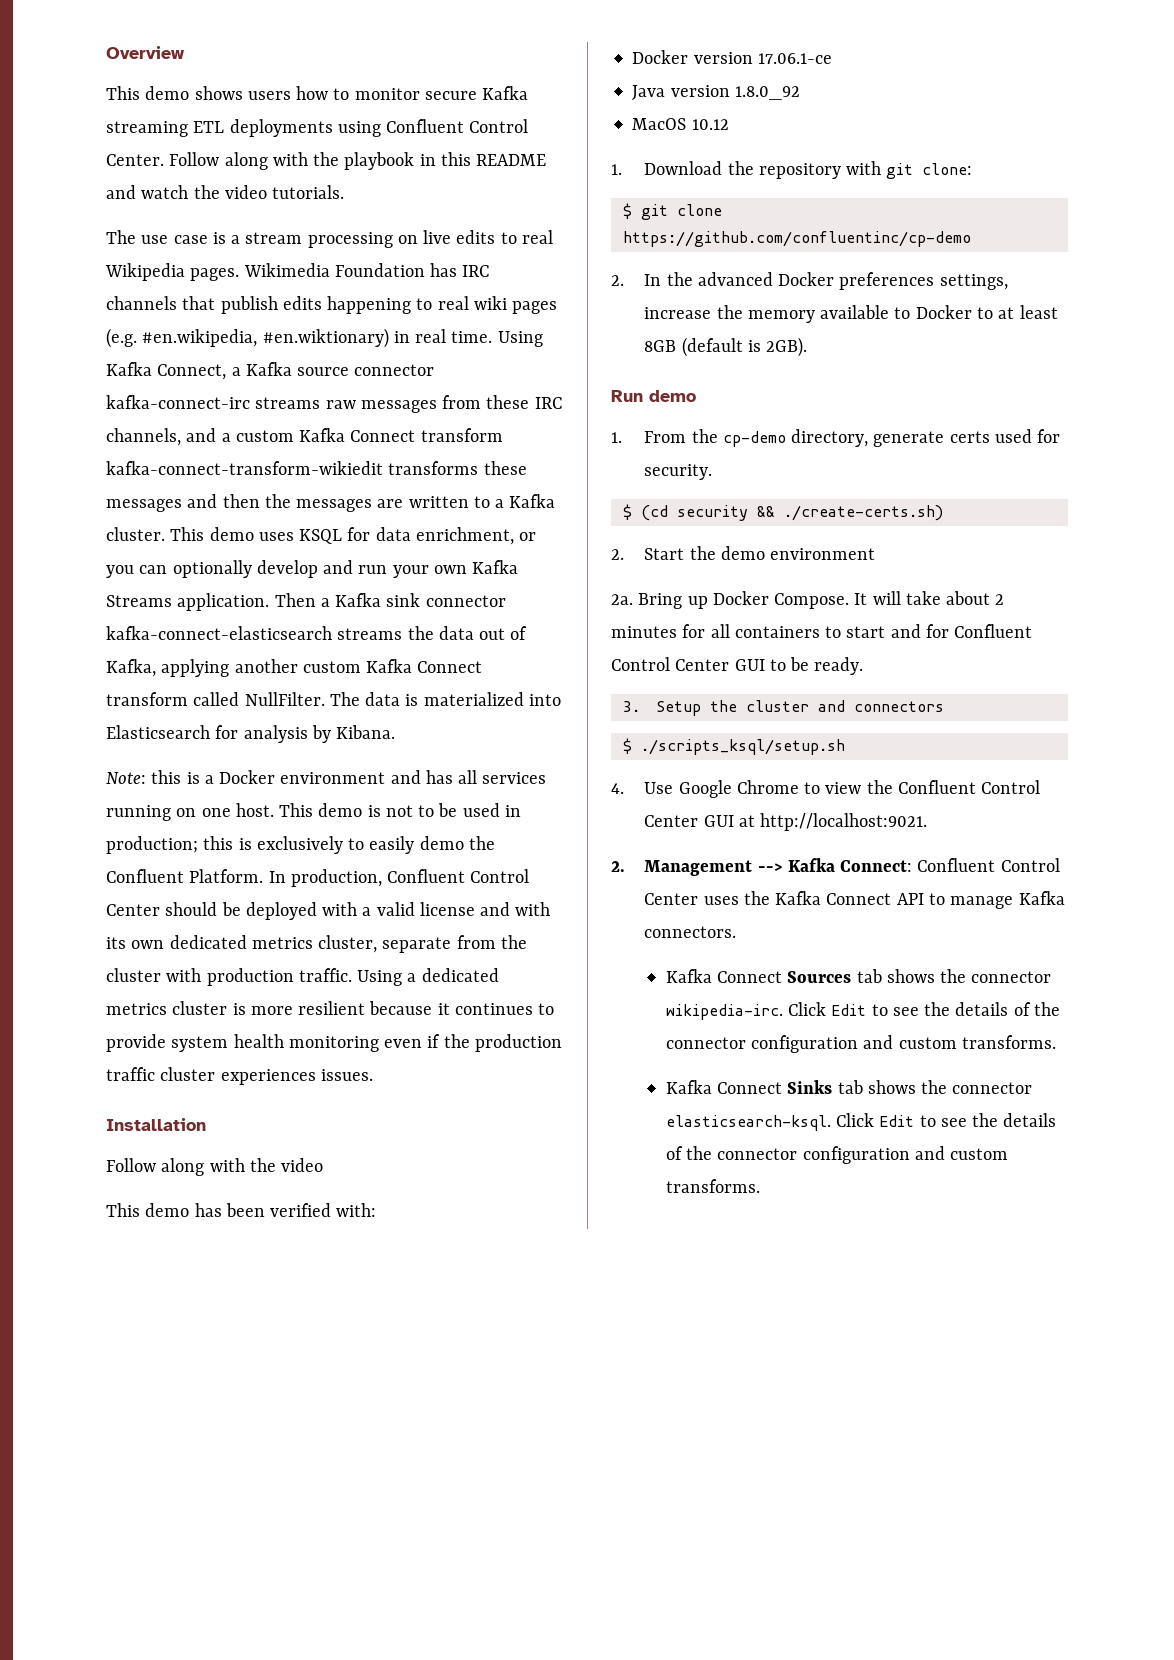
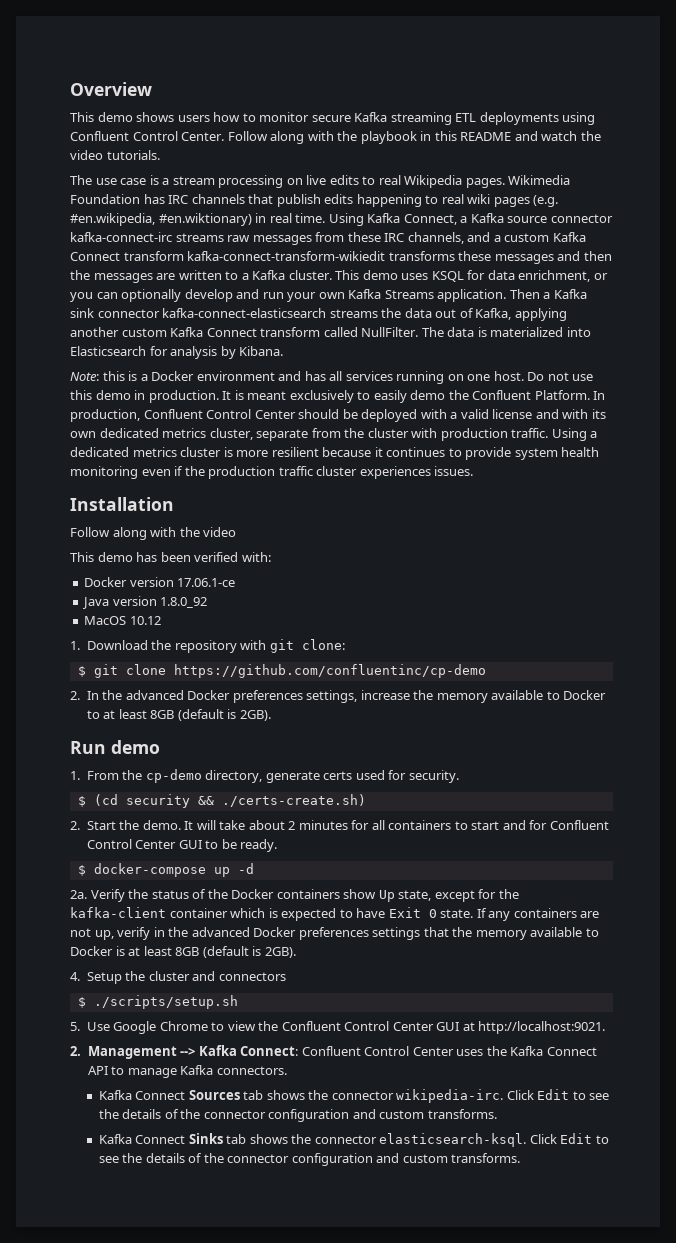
[279,803,521,817] [106,836,252,854] This demo is not to be used in production; this is -> [527,372,594,381] [70,390,287,403] Do not use this demo in production. It is meant
[783,505,943,521] ./create-certs.sh) -> [221,794,366,807] ./certs-create.sh)
[720,546,876,560] [611,591,850,609] demo environment // 2a. Bring up Docker Compose. -> [142,820,181,830] demo.
[622,701,640,712] 3. -> [77,863,254,877] [70,889,519,902] [70,907,600,921] [70,927,599,940] [70,946,296,958] [70,972,80,981] $ docker-compose up -d // 2a. Verify the status of the Docker containers show Up state, except for the kafka-client container which is expected to have Exit 0 state. If any containers are not up, verify in the advanced Docker preferences settings that the memory available to Docker is at least 8GB (default is 2GB). // 4.
[640,739,845,755] [611,783,624,794] ./scripts_ksql/setup.sh // 4. -> [93,995,238,1009] [70,1022,80,1031] ./scripts/setup.sh // 5.

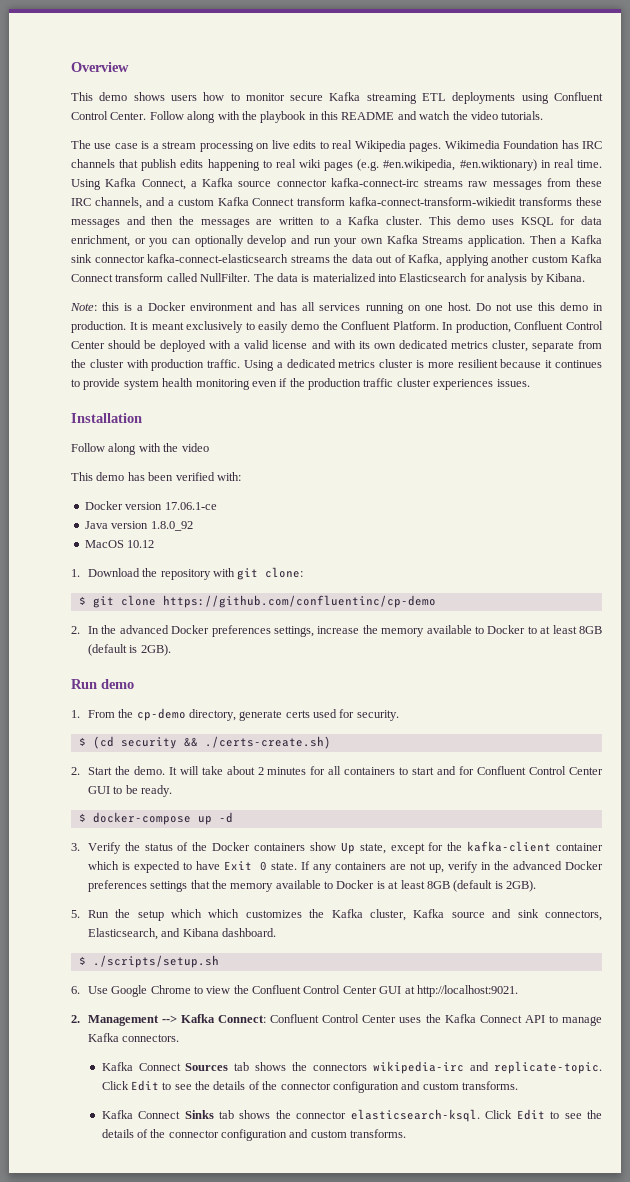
[70,890,87,899] 2a. -> [71,843,80,851] 3.
[70,971,286,984] 4. Setup the cluster and connectors -> [71,909,603,921] [87,928,276,940] 5. Run the setup which which customizes the Kafka cluster, Kafka source and sink connectors, Elasticsearch, and Kibana dashboard.
[70,1022,80,1031] 5. -> [71,986,80,994] 6.
[331,1089,504,1103] connector wikipedia-irc. -> [313,1061,602,1074] connectors wikipedia-irc and replicate-topic.

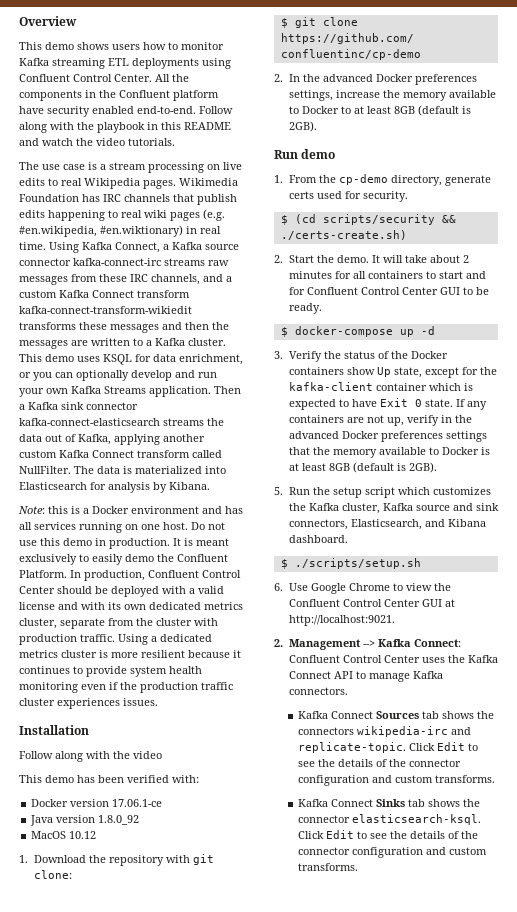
[290,95,324,101] secure -> (224, 46) none
(147, 116) none -> [155,74,189,82] [19,90,219,101] [19,106,196,117] All the components in the Confluent platform have security enabled end-to-end.
[120,737,177,749] security -> [322,214,435,225] scripts/security
[171,909,203,918] which -> [364,487,395,498] script

